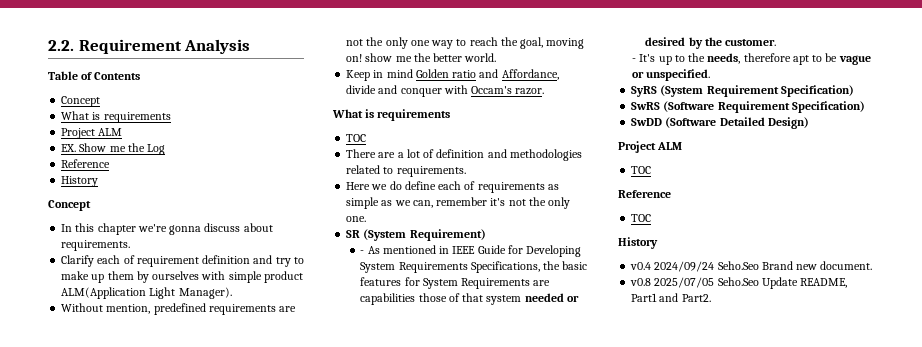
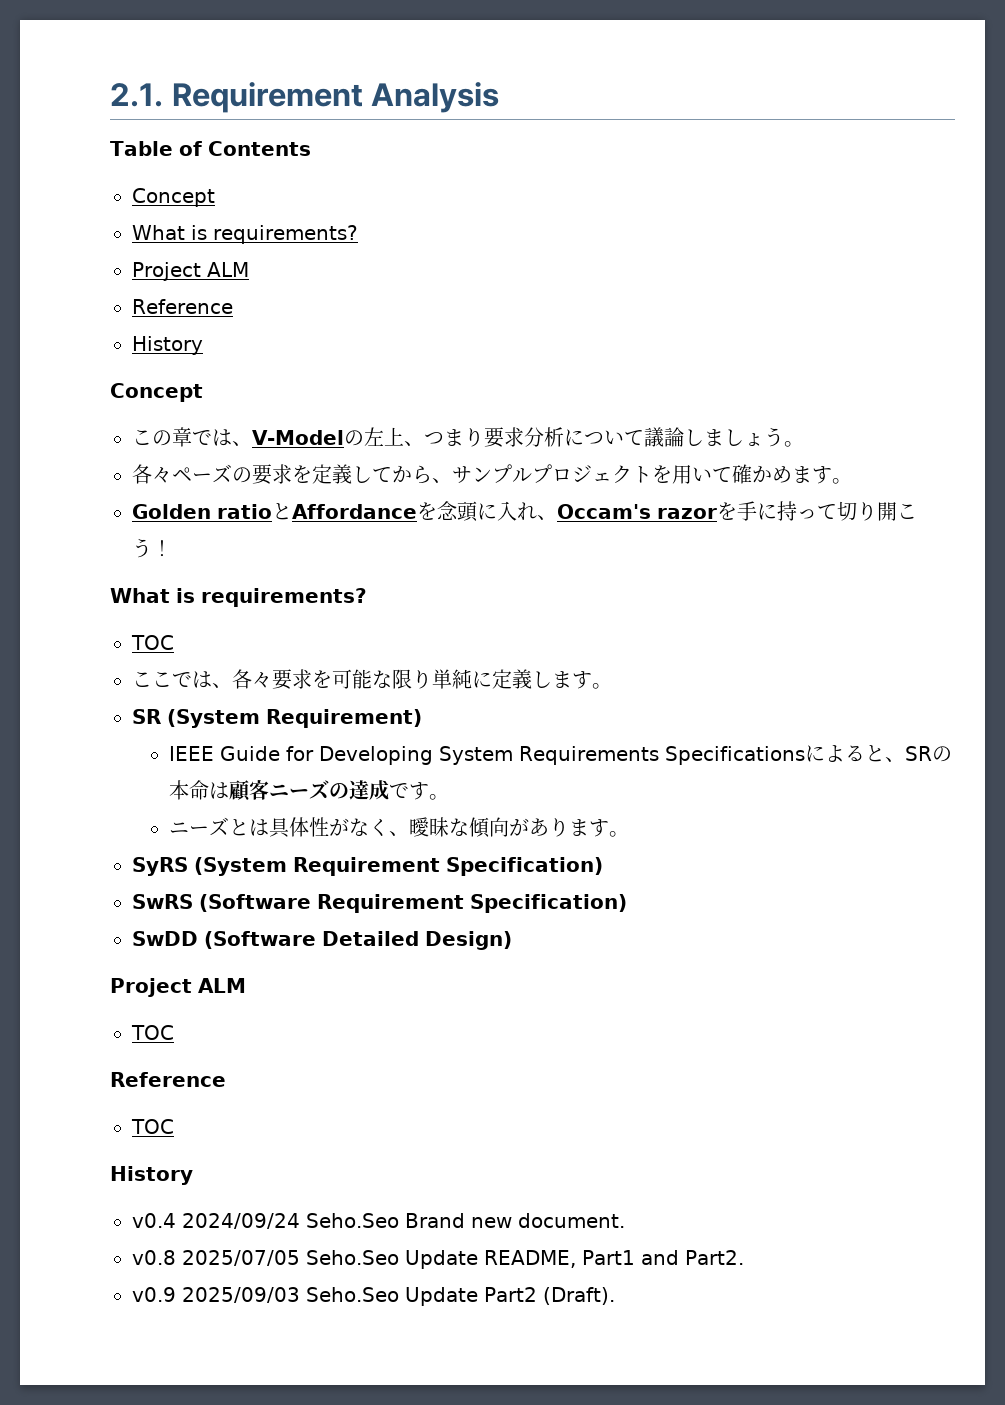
[48,40,74,51] 2.2. -> [110,83,163,107] 2.1.
[103,112,171,123] [61,128,123,139] [61,143,166,155] [61,159,111,168] [61,176,99,187] [48,200,91,211] [61,223,273,235] [61,240,131,251] [61,255,304,267] [61,271,303,283] [61,287,232,299] [61,303,297,315] [346,37,585,49] [346,53,497,62] [346,69,559,81] [346,85,545,97] [332,109,451,121] [346,134,367,142] [346,149,582,161] [346,165,466,177] [346,181,559,193] [346,197,571,209] [346,216,367,222] requirements // Project ALM // EX. Show me the Log // Reference // History // Concept // In this chapter we're gonna discuss about requirements. // Clarify each of requirement definition and try to make up them by ourselves with simple product ALM(Application Light Manager). // Without mention, predefined requirements are not the only one way to reach the goal, moving on! show me the better world. // Keep in mind Golden ratio and Affordance, divide and conquer with Occam's razor. // What is requirements // TOC // There are a lot of definition and methodologies related to requirements. // Here we do define each of requirements as simple as we can, remember it's not the only one. -> [213,225,358,244] [132,262,249,281] [132,299,233,314] [132,336,203,355] [110,383,203,402] [132,427,804,448] [132,464,852,485] [132,501,917,522] [132,538,172,558] [110,588,367,607] [131,635,174,650] [132,669,612,690] requirements? // Project ALM // Reference // History // Concept // この章では、V-Modelの左上、つまり要求分析について議論しましょう。 // 各々ペーズの要求を定義してから、サンプルプロジェクトを用いて確かめます。 // Golden ratioとAffordanceを念頭に入れ、Occam's razorを手に持って切り開こう！ // What is requirements? // TOC // ここでは、各々要求を可能な限り単純に定義します。
[360,245,450,254] - As mentioned in -> (422, 718) none
[470,261,588,273] [360,277,551,289] [360,293,579,305] [645,37,777,49] [632,53,871,65] [632,69,711,81] Specifications, the basic features for System Requirements are capabilities those of that system needed or desired by the customer. // - It's up to the needs, therefore apt to be vague or unspecified. -> [664,745,952,765] [168,780,449,801] [168,817,629,838] Specificationsによると、SRの本命は顧客ニーズの達成です。 // ニーズとは具体性がなく、曖昧な傾向があります。
(711, 298) none -> [132,1287,615,1306] // v0.9 2025/09/03 Seho.Seo Update Part2 (Draft).

